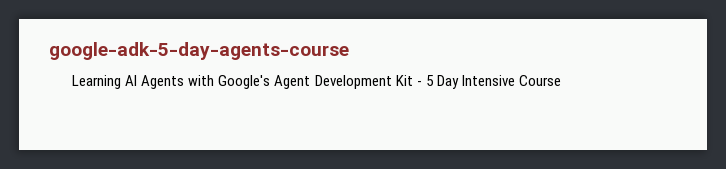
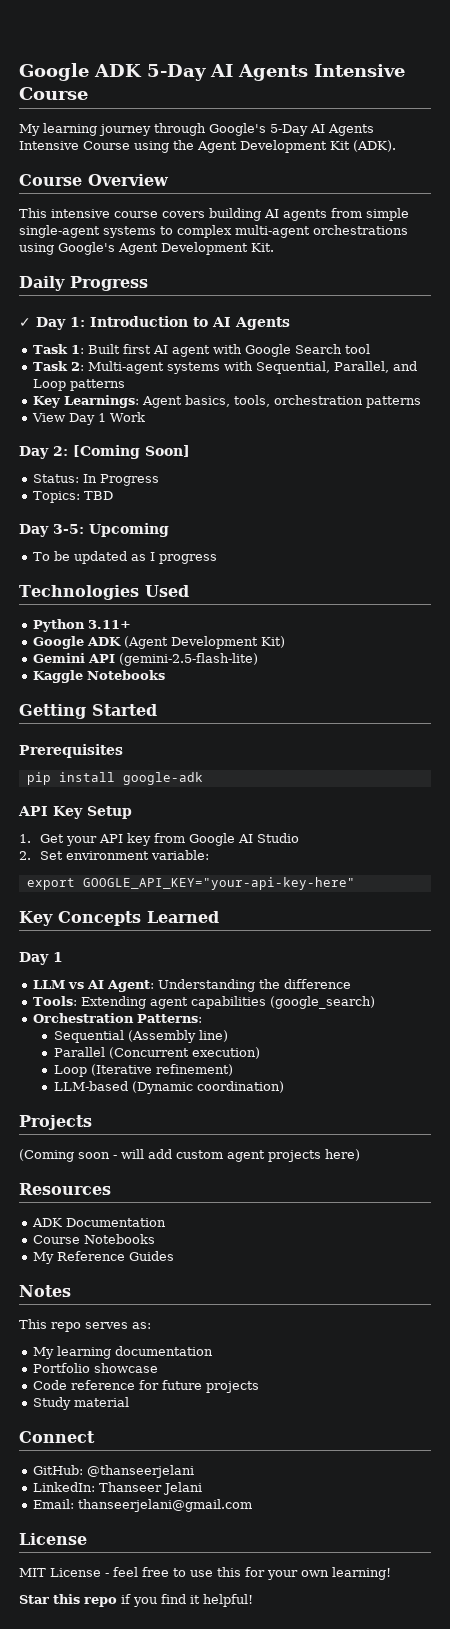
[49,42,349,60] [72,75,561,89] google-adk-5-day-agents-course // Learning AI Agents with Google's Agent Development Kit - 5 Day Intensive Course -> [19,63,405,81] [19,87,88,100] [19,123,374,136] [19,140,396,153] [19,174,169,186] [19,208,409,221] [19,225,408,238] [19,242,274,255] [19,276,148,291] [19,316,290,330] [32,344,370,357] [32,361,417,374] [32,379,125,391] [32,395,421,408] [31,412,145,425] [19,445,190,459] [32,474,159,486] [32,491,113,503] [19,523,169,537] [32,551,217,564] [19,585,189,600] [32,619,131,632] [32,636,285,649] [32,653,258,666] [32,670,165,683] [19,704,157,719] [19,744,123,758] [26,772,203,785] [18,806,132,819] [19,833,299,846] [19,850,209,860] [26,877,355,890] [19,911,219,926] [19,952,63,965] [32,979,351,992] [32,996,375,1009] [32,1013,202,1023] [53,1030,228,1043] [53,1047,260,1059] [53,1064,233,1077] [53,1081,284,1094] [19,1115,92,1130] [19,1149,360,1162] [19,1183,111,1195] [31,1218,166,1227] [32,1234,155,1244] [32,1251,174,1264] [19,1285,71,1297] [19,1319,151,1332] [32,1346,213,1359] [32,1363,158,1373] [32,1380,259,1393] [32,1397,129,1410] [19,1431,95,1443] [32,1465,194,1478] [32,1482,202,1495] [32,1499,252,1512] [19,1533,87,1545] [19,1567,391,1580] [19,1594,253,1607] Google ADK 5-Day AI Agents Intensive Course // My learning journey through Google's 5-Day AI Agents Intensive Course using the Agent Development Kit (ADK). // Course Overview // This intensive course covers building AI agents from simple single-agent systems to complex multi-agent orchestrations using Google's Agent Development Kit. // Daily Progress // ✓ Day 1: Introduction to AI Agents // Task 1: Built first AI agent with Google Search tool // Task 2: Multi-agent systems with Sequential, Parallel, and Loop patterns // Key Learnings: Agent basics, tools, orchestration patterns // View Day 1 Work // Day 2: [Coming Soon] // Status: In Progress // Topics: TBD // Day 3-5: Upcoming // To be updated as I progress // Technologies Used // Python 3.11+ // Google ADK (Agent Development Kit) // Gemini API (gemini-2.5-flash-lite) // Kaggle Notebooks // Getting Started // Prerequisites // pip install google-adk // API Key Setup // 1. Get your API key from Google AI Studio // 2. Set environment variable: // export GOOGLE_API_KEY="your-api-key-here" // Key Concepts Learned // Day 1 // LLM vs AI Agent: Understanding the difference // Tools: Extending agent capabilities (google_search) // Orchestration Patterns: // Sequential (Assembly line) // Parallel (Concurrent execution) // Loop (Iterative refinement) // LLM-based (Dynamic coordination) // Projects // (Coming soon - will add custom agent projects here) // Resources // ADK Documentation // Course Notebooks // My Reference Guides // Notes // This repo serves as: // My learning documentation // Portfolio showcase // Code reference for future projects // Study material // Connect // GitHub: @thanseerjelani // LinkedIn: Thanseer Jelani // Email: thanseerjelani@gmail.com // License // MIT License - feel free to use this for your own learning! // Star this repo if you find it helpful!

